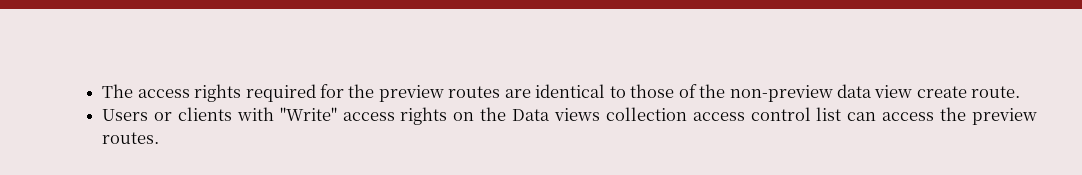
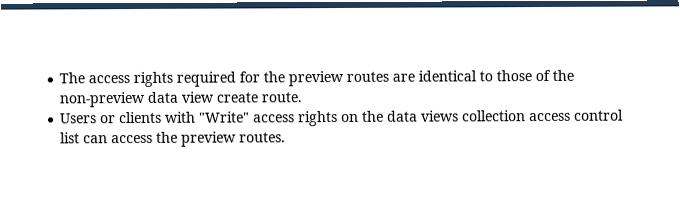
[512,109,551,121] Data -> [387,110,419,122] data

